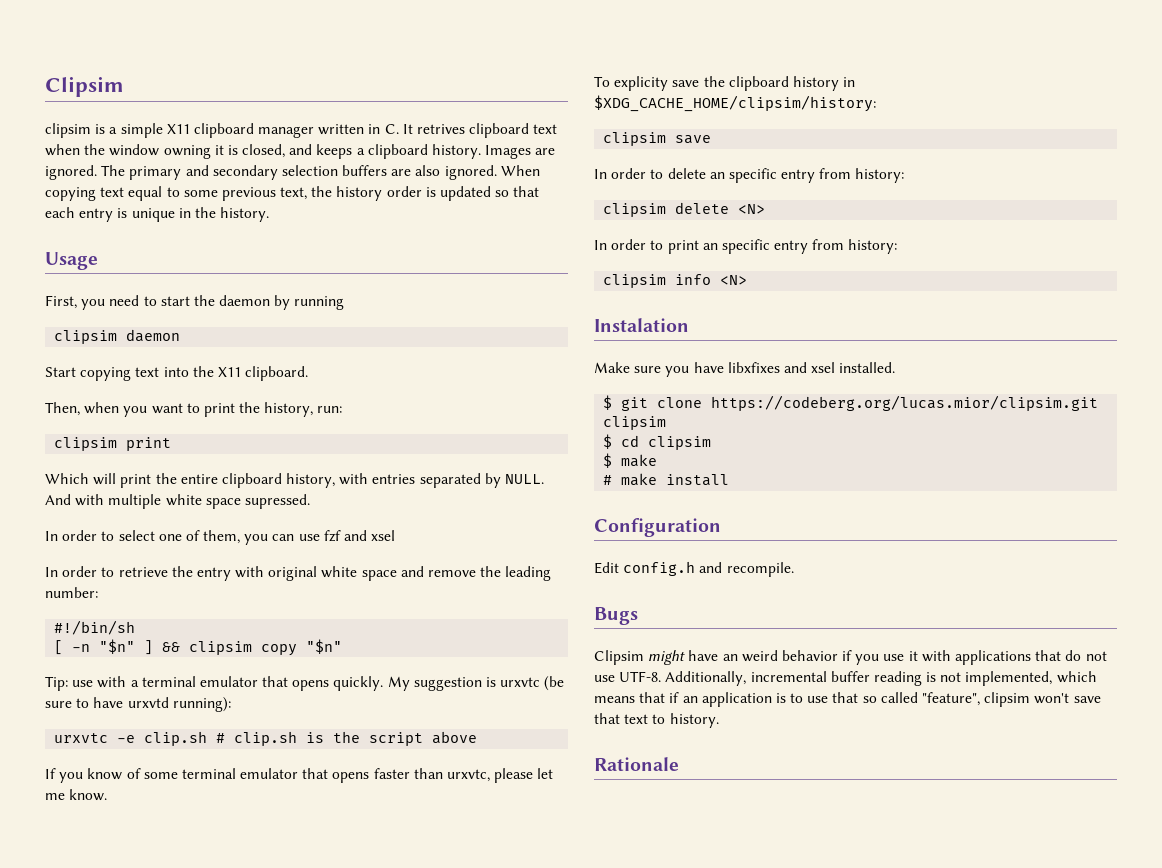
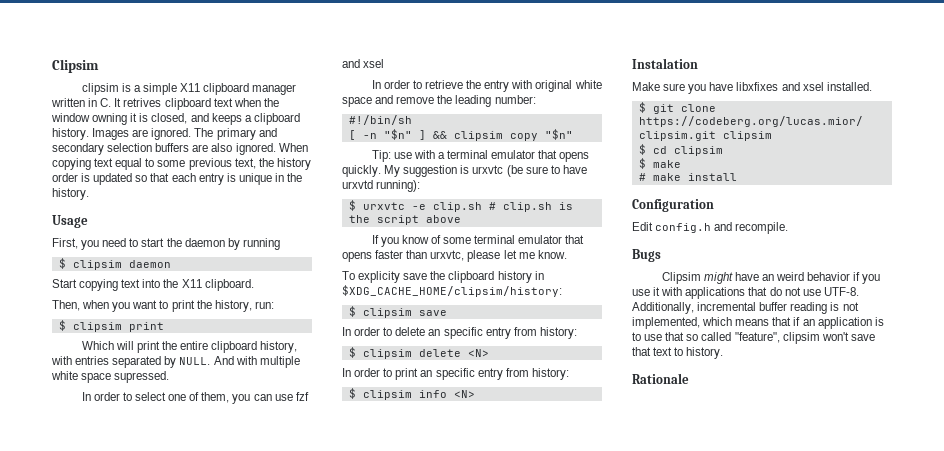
(345, 303) none -> [58,258,66,269] $
(343, 409) none -> [58,320,66,331] $
(231, 704) none -> [348,200,356,211] $
(876, 103) none -> [348,306,356,317] $
(905, 175) none -> [348,347,356,358] $
(898, 246) none -> [348,388,356,399] $

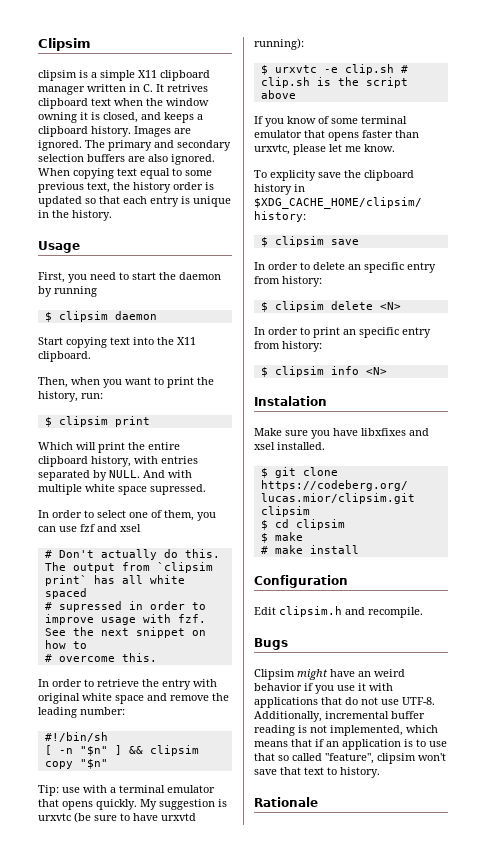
(385, 63) none -> [44,549,220,560] [44,562,213,573] [44,575,185,586] [44,588,87,599] [44,601,206,612] [44,614,206,625] [44,627,206,638] [44,640,87,649] [44,653,157,662] // # Don't actually do this. The output from `clipsim print` has all white spaced // # supressed in order to improve usage with fzf. See the next snippet on how to // # overcome this.
[655,223,712,233] config.h -> [279,606,342,617] clipsim.h

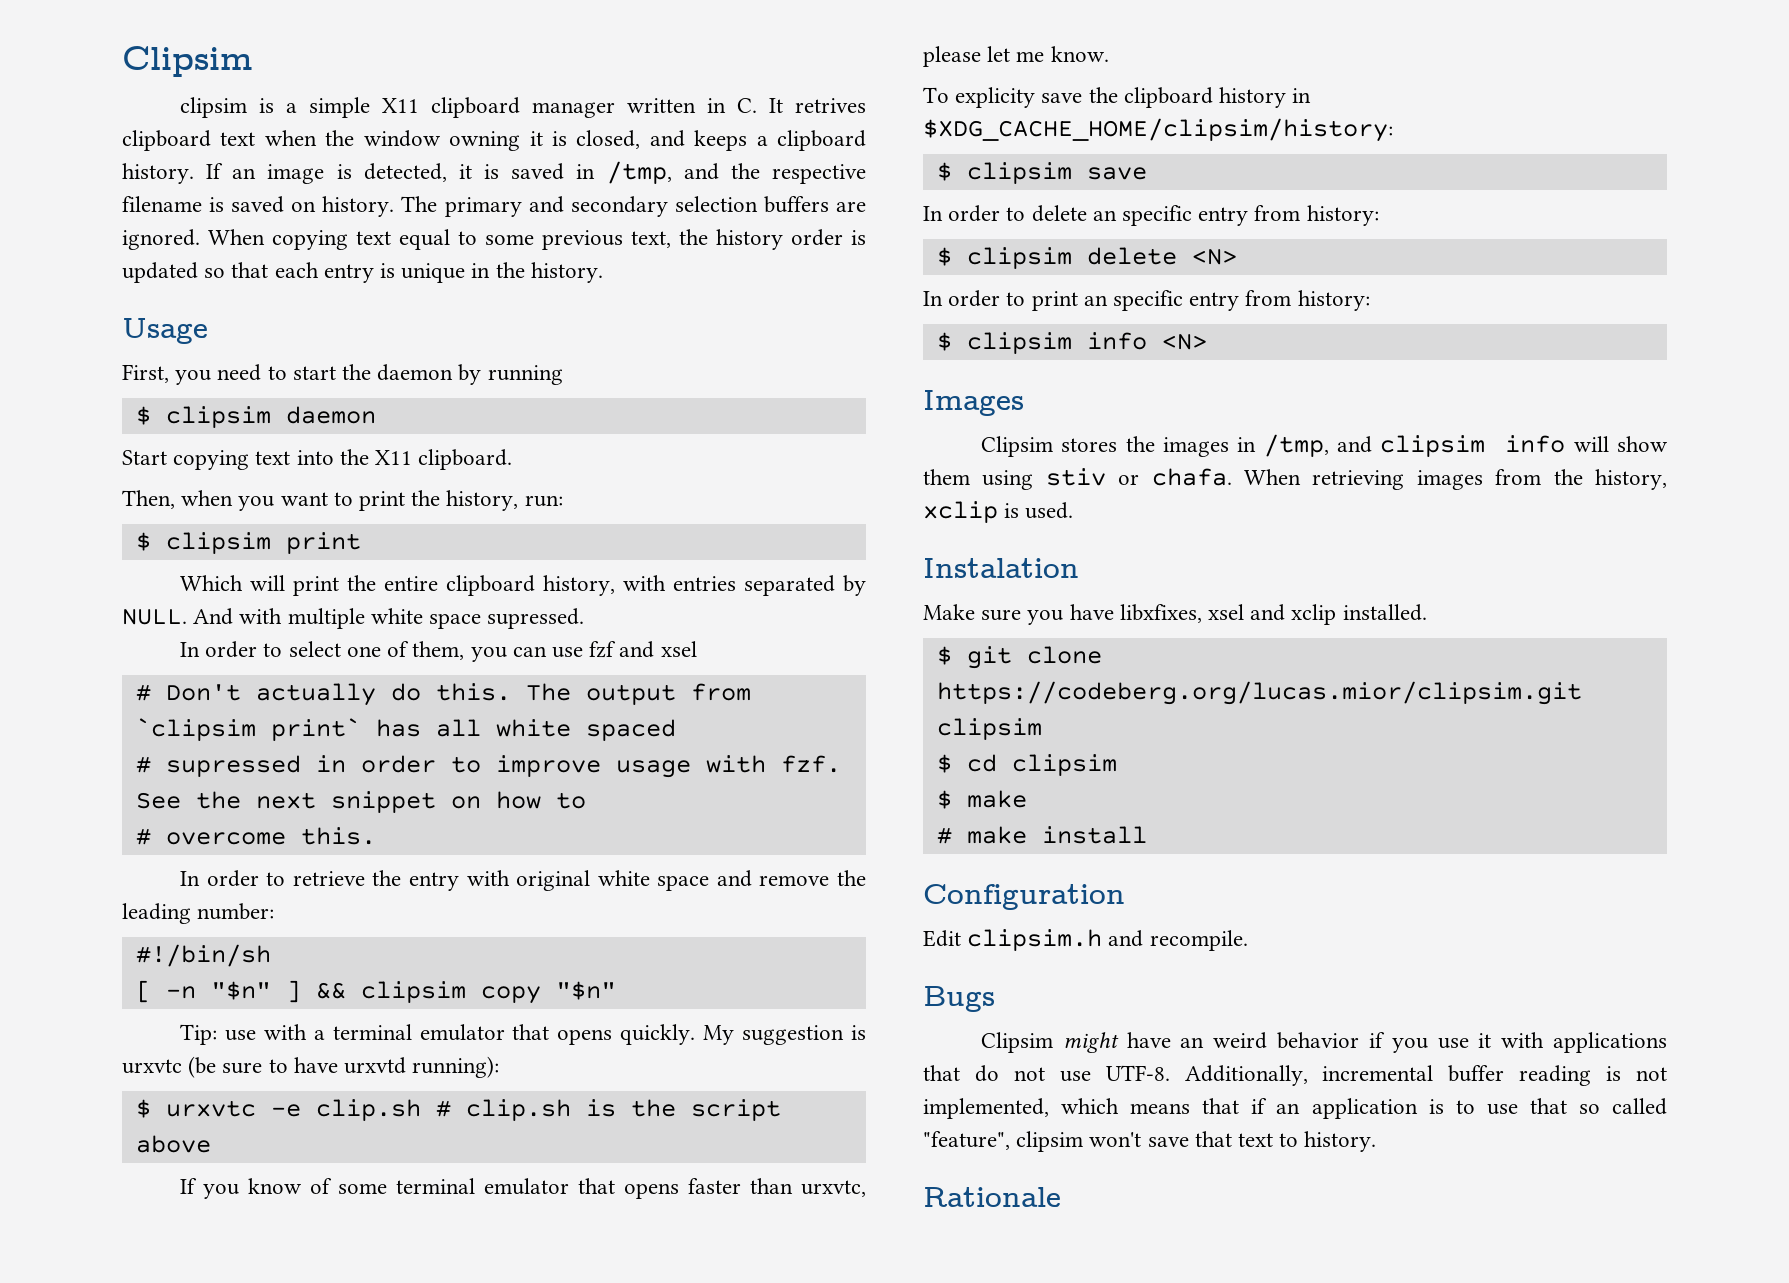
[134,126,191,137] [38,140,82,151] Images are ignored. -> [206,161,866,184] [122,196,395,217] If an image is detected, it is saved in /tmp, and the respective filename is saved on history.
[148,154,168,162] also -> (866, 206) none
(387, 371) none -> [923,390,1024,416] [981,434,1668,457] [923,468,1667,490] [923,501,1074,523] // Images // Clipsim stores the images in /tmp, and clipsim info will show them using stiv or chafa. When retrieving images from the history, xclip is used.
[361,428,429,436] [254,442,275,450] libxfixes and xsel -> [1119,604,1337,625] libxfixes, xsel and xclip

